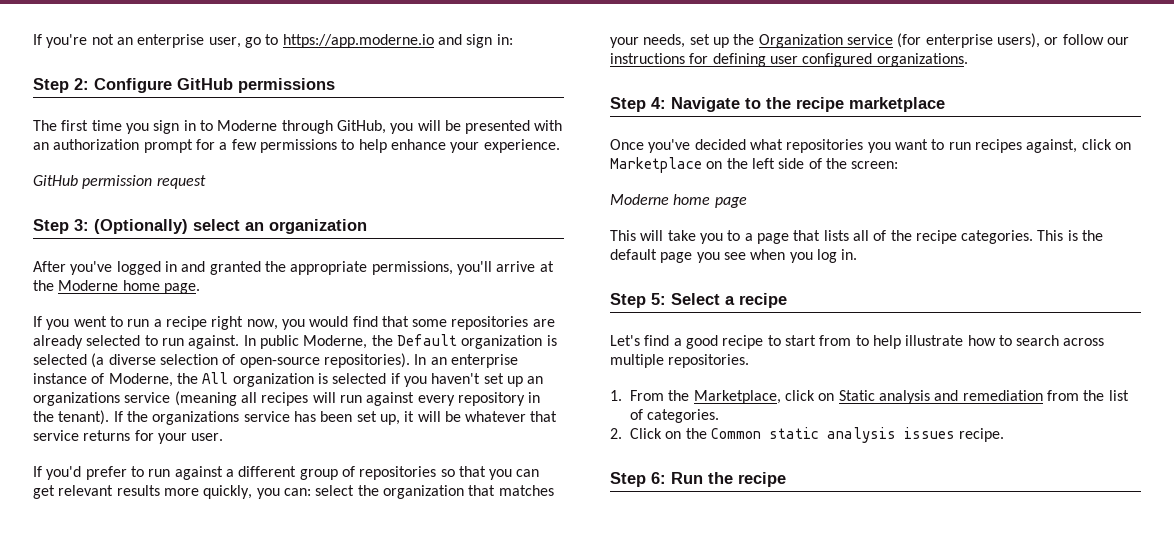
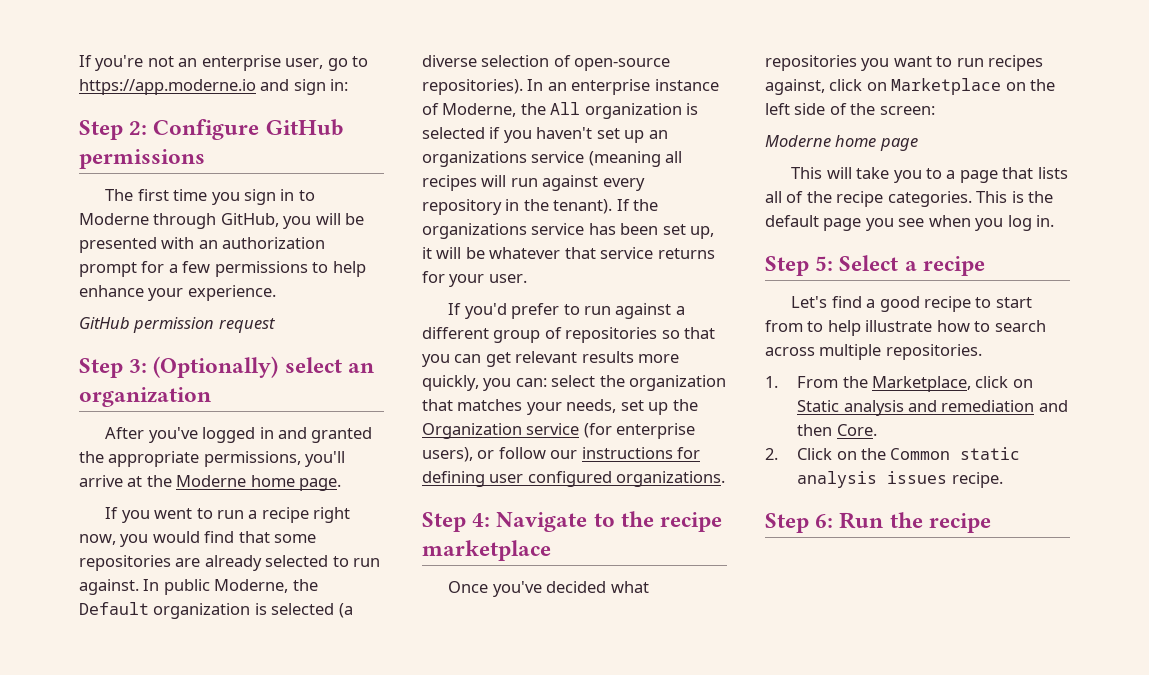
[1046,390,1129,401] [630,409,720,423] from the list of categories. -> [1038,400,1068,412] [797,424,877,436] and then Core.

